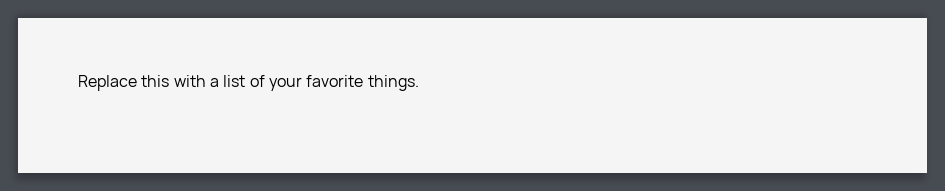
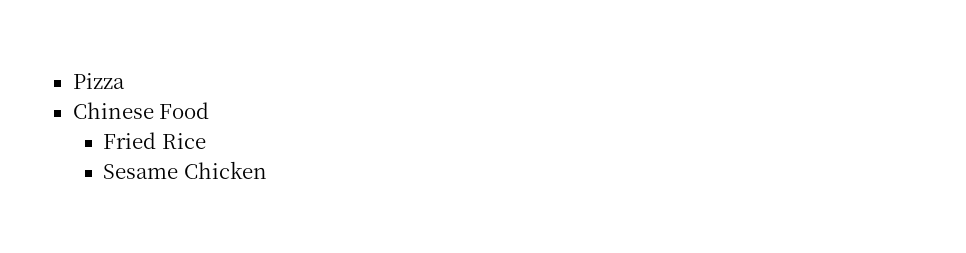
[78,75,419,91] Replace this with a list of your favorite things. -> [72,73,125,89] [72,102,210,119] [103,132,206,149] [103,161,267,179] Pizza // Chinese Food // Fried Rice // Sesame Chicken

